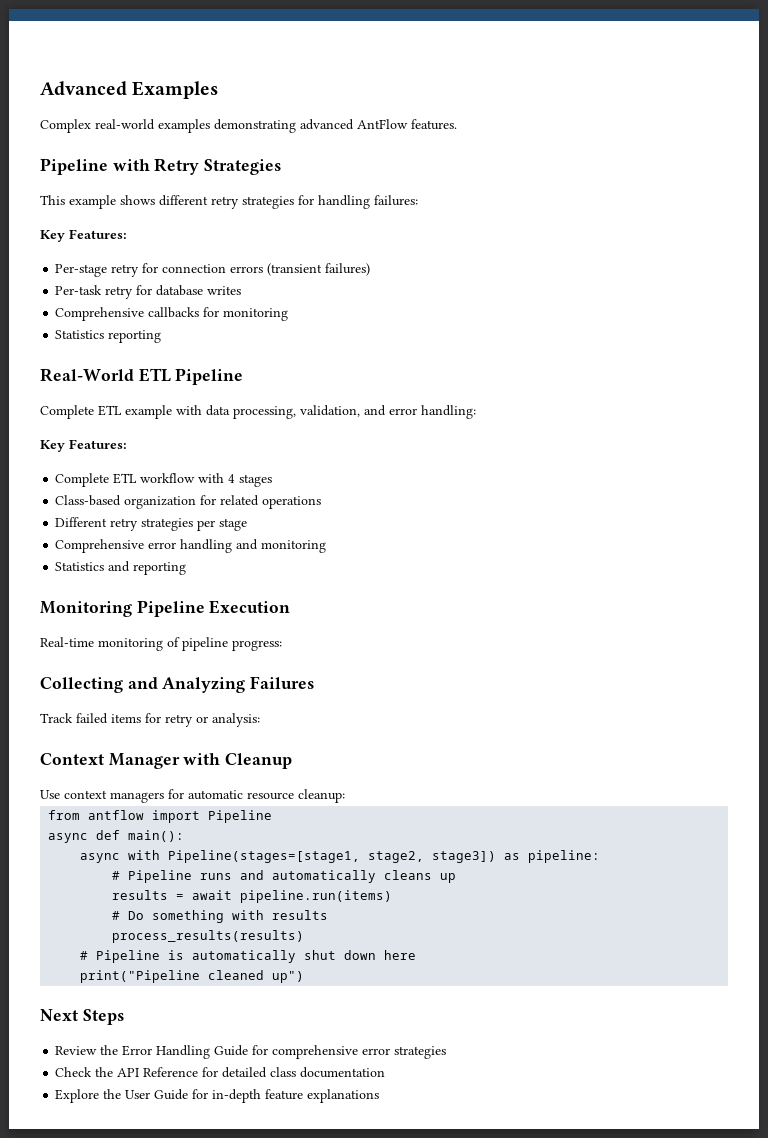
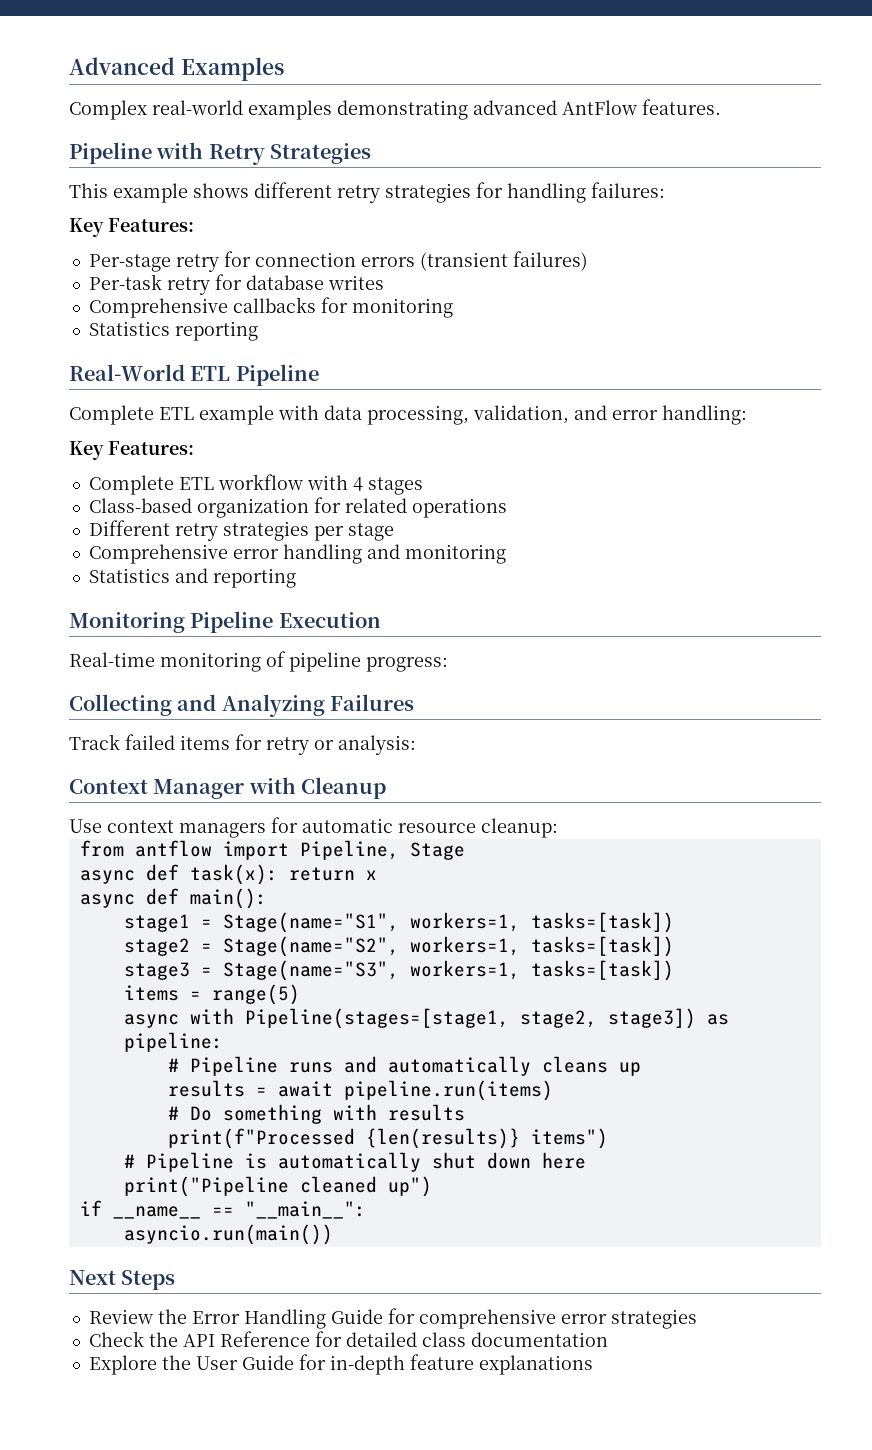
[208,810,273,823] [48,830,185,843] Pipeline // async def main(): -> [299,840,465,860] [79,864,377,885] [79,888,267,909] [123,912,674,933] [123,936,674,957] [123,960,674,981] [123,984,300,1005] Pipeline, Stage // async def task(x): return x // async def main(): // stage1 = Stage(name="S1", workers=1, tasks=[task]) // stage2 = Stage(name="S2", workers=1, tasks=[task]) // stage3 = Stage(name="S3", workers=1, tasks=[task]) // items = range(5)
[112,930,305,943] process_results(results) -> [167,1128,608,1149] print(f"Processed {len(results)} items")
(305, 977) none -> [79,1200,366,1219] [123,1224,333,1245] // if __name__ == "__main__": // asyncio.run(main())

